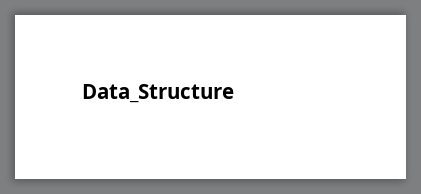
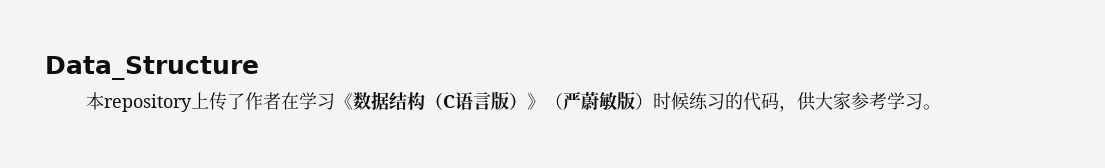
(234, 93) none -> [86,91,942,112] // 本repository上传了作者在学习《数据结构（C语言版）》（严蔚敏版）时候练习的代码，供大家参考学习。

